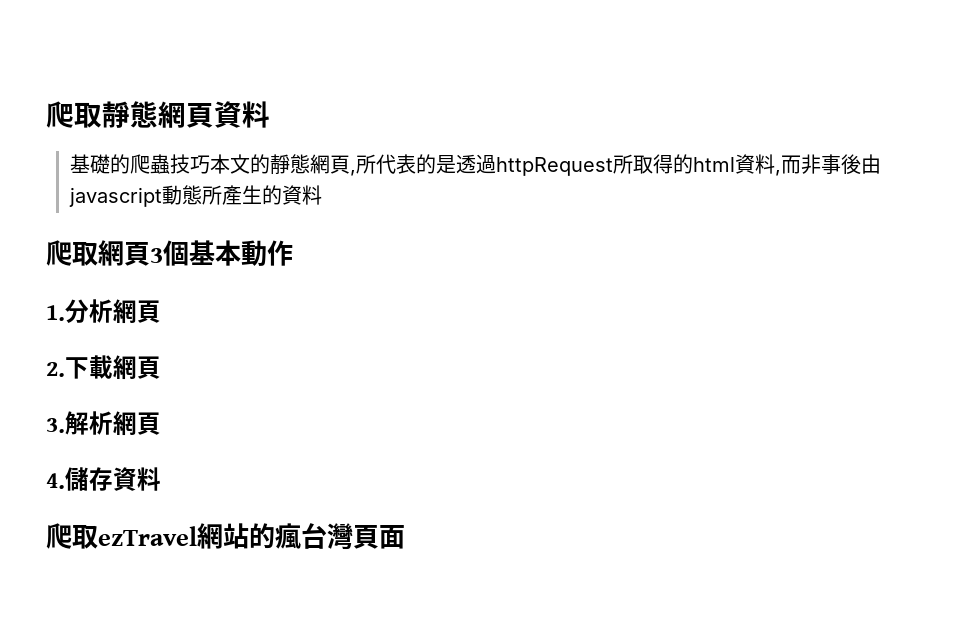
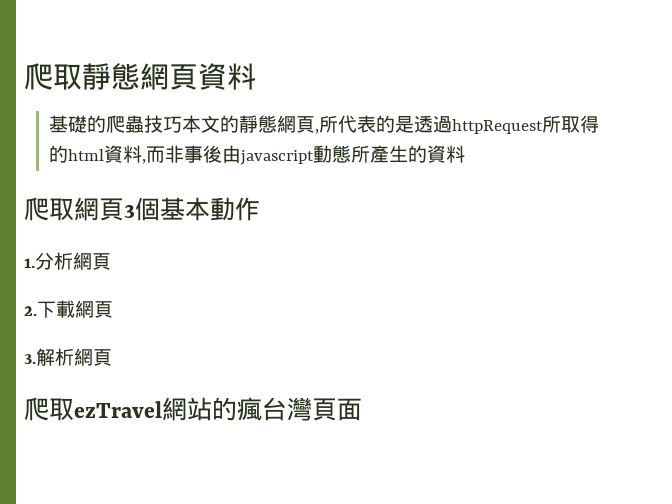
[46,467,161,491] // 4.儲存資料 -> (112, 357) none

